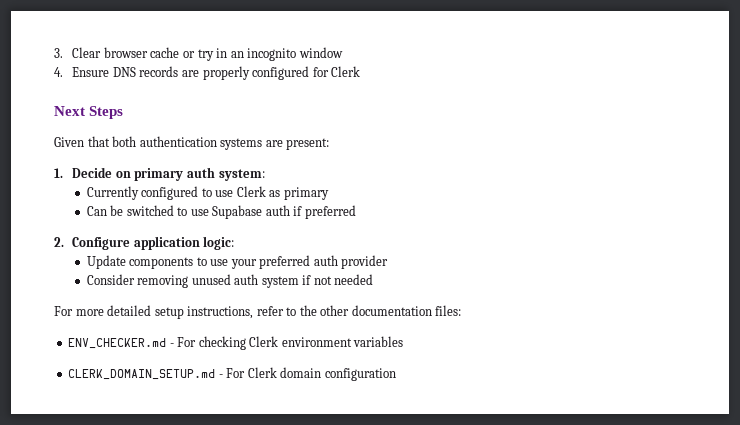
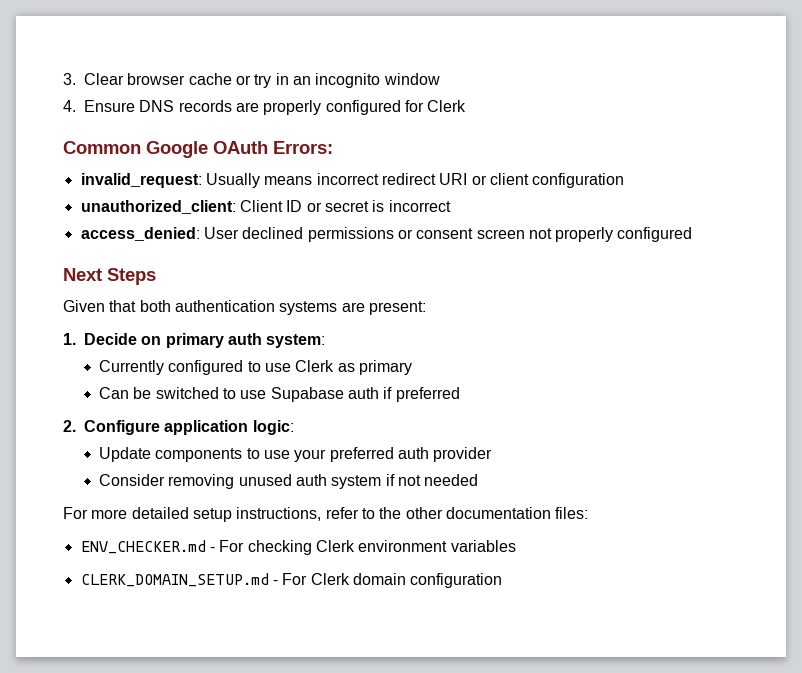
(361, 71) none -> [63,141,333,158] [80,173,625,188] [80,200,451,214] [80,227,693,242] // Common Google OAuth Errors: // invalid_request: Usually means incorrect redirect URI or client configuration // unauthorized_client: Client ID or secret is incorrect // access_denied: User declined permissions or consent screen not properly configured

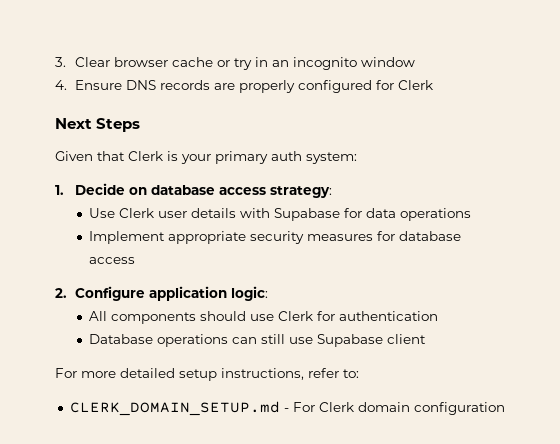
[63,141,333,158] [80,173,625,188] [80,200,451,214] [80,227,693,242] [63,268,156,285] [63,300,426,315] [63,333,326,348] [99,360,413,375] [99,387,460,402] [63,420,294,435] [99,447,493,462] [99,474,479,489] Common Google OAuth Errors: // invalid_request: Usually means incorrect redirect URI or client configuration // unauthorized_client: Client ID or secret is incorrect // access_denied: User declined permissions or consent screen not properly configured // Next Steps // Given that both authentication systems are present: // 1. Decide on primary auth system: // Currently configured to use Clerk as primary // Can be switched to use Supabase auth if preferred // 2. Configure application logic: // Update components to use your preferred auth provider // Consider removing unused auth system if not needed -> [55,118,141,132] [55,151,357,164] [55,183,332,198] [89,208,472,221] [89,231,462,244] [89,257,136,264] [55,286,268,301] [89,311,439,324] [89,334,427,347] Next Steps // Given that Clerk is your primary auth system: // 1. Decide on database access strategy: // Use Clerk user details with Supabase for data operations // Implement appropriate security measures for database access // 2. Configure application logic: // All components should use Clerk for authentication // Database operations can still use Supabase client
[361,507,589,519] [80,540,516,555] to the other documentation files: // ENV_CHECKER.md - For checking Clerk environment variables -> [343,369,359,378] to:

